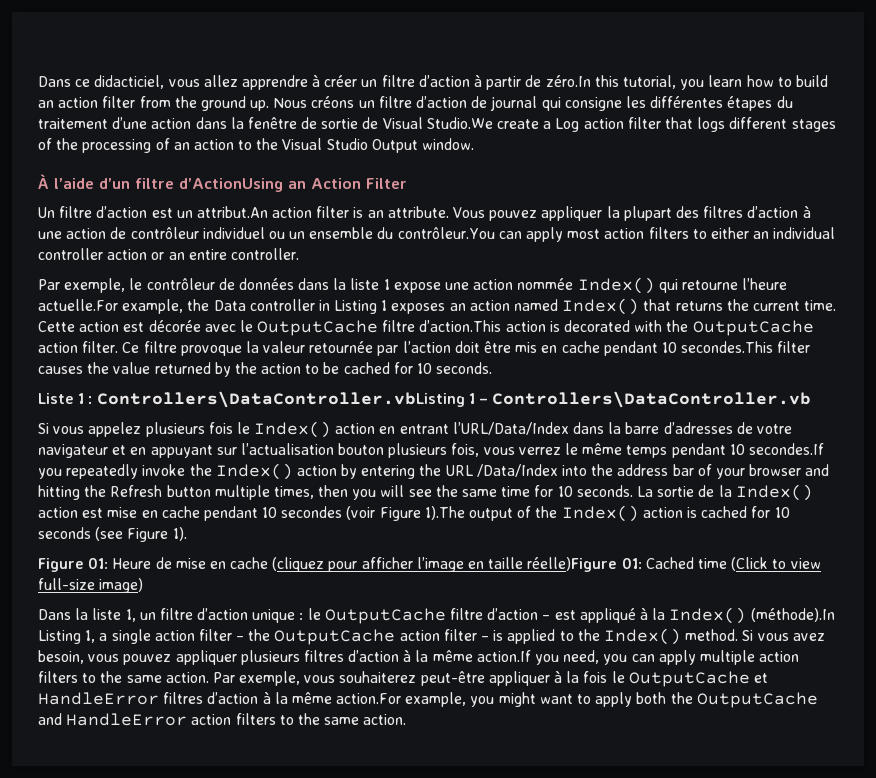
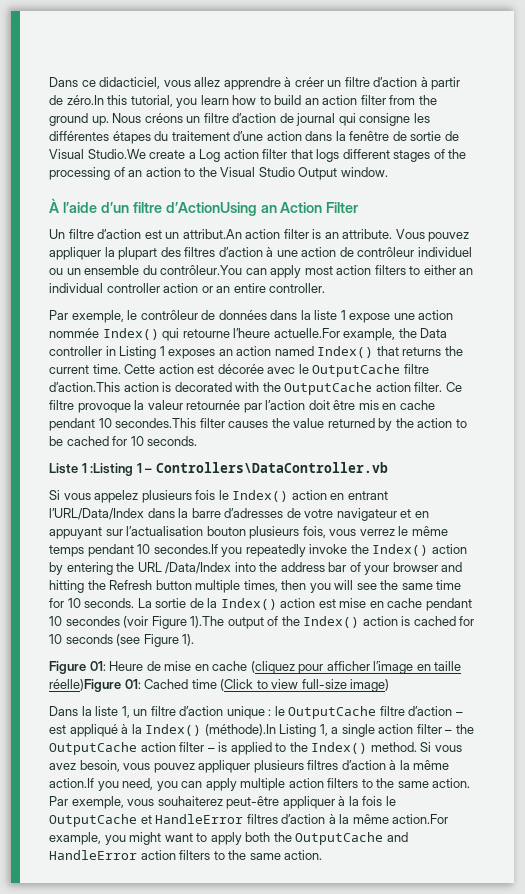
[88,391,465,408] : Controllers\DataController.vbListing -> [90,463,134,476] :Listing

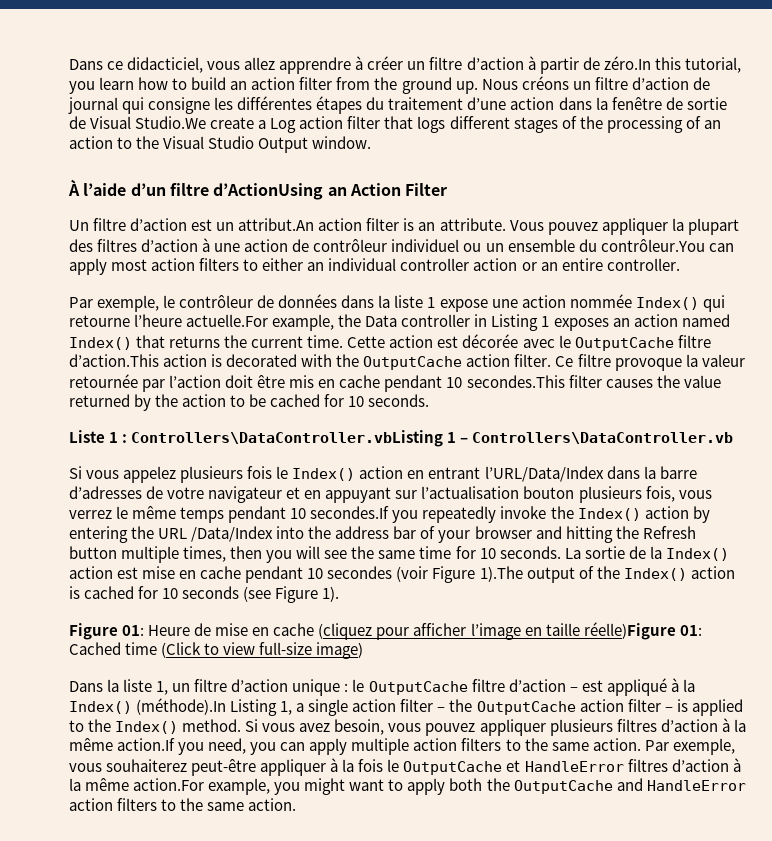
[90,463,134,476] :Listing -> [122,430,444,447] : Controllers\DataController.vbListing

